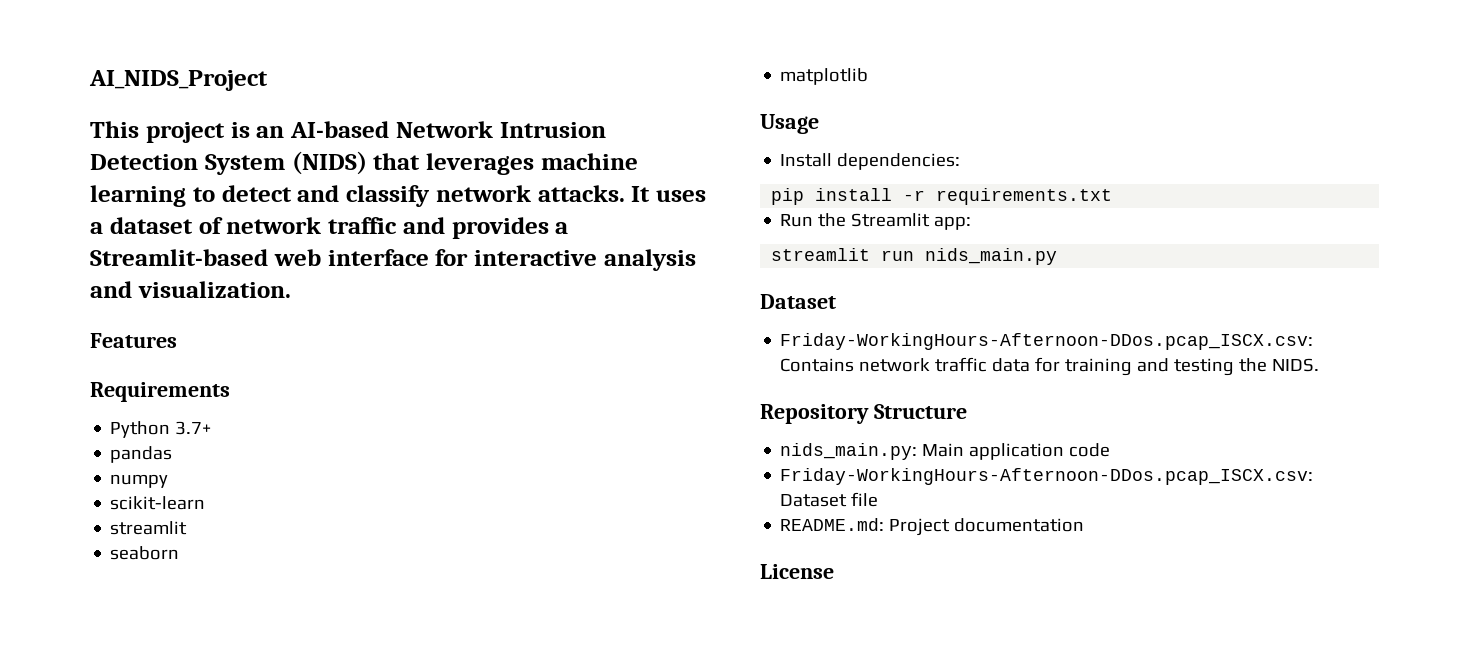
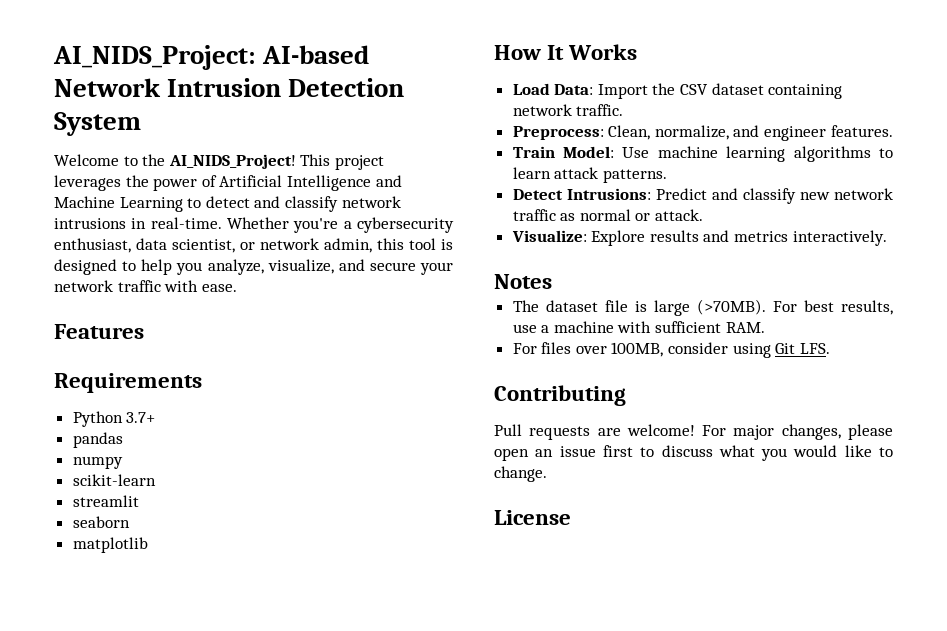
[89,70,268,91] [90,121,285,143] AI_NIDS_Project // This project is an -> [53,45,256,70] AI_NIDS_Project:
[291,151,638,175] [90,185,186,207] (NIDS) that leverages machine learning -> [54,154,384,170] [54,175,402,191] [54,196,183,212] // Welcome to the AI_NIDS_Project! This project leverages the power of Artificial Intelligence and Machine Learning
[537,185,706,202] [90,217,569,239] [90,249,696,271] [90,281,291,298] attacks. It uses a dataset of network traffic and provides a Streamlit-based web interface for interactive analysis and visualization. -> [54,217,454,233] [54,238,453,253] [54,259,453,275] [54,280,237,292] intrusions in real-time. Whether you're a cybersecurity enthusiast, data scientist, or network admin, this tool is designed to help you analyze, visualize, and secure your network traffic with ease.
[760,114,819,134] [780,153,961,170] [771,188,1113,205] [780,213,972,230] [771,248,1058,265] [760,294,836,309] [780,333,1314,350] [780,357,1320,376] [760,404,967,424] [780,443,1111,460] [780,468,1314,485] [780,492,879,507] [780,518,1085,536] Usage // Install dependencies: // pip install -r requirements.txt // Run the Streamlit app: // streamlit run nids_main.py // Dataset // Friday-WorkingHours-Afternoon-DDos.pcap_ISCX.csv: Contains network traffic data for training and testing the NIDS. // Repository Structure // nids_main.py: Main application code // Friday-WorkingHours-Afternoon-DDos.pcap_ISCX.csv: Dataset file // README.md: Project documentation -> [494,44,638,60] [512,83,843,99] [512,104,624,116] [512,125,893,141] [512,146,893,162] [512,167,667,183] [512,188,893,204] [512,209,704,221] [511,230,887,246] [494,274,552,289] [512,299,893,316] [512,321,765,333] [512,342,830,358] [494,385,626,406] [494,424,893,440] [494,445,893,461] [494,466,547,482] How It Works // Load Data: Import the CSV dataset containing network traffic. // Preprocess: Clean, normalize, and engineer features. // Train Model: Use machine learning algorithms to learn attack patterns. // Detect Intrusions: Predict and classify new network traffic as normal or attack. // Visualize: Explore results and metrics interactively. // Notes // The dataset file is large (>70MB). For best results, use a machine with sufficient RAM. // For files over 100MB, consider using Git LFS. // Contributing // Pull requests are welcome! For major changes, please open an issue first to discuss what you would like to change.

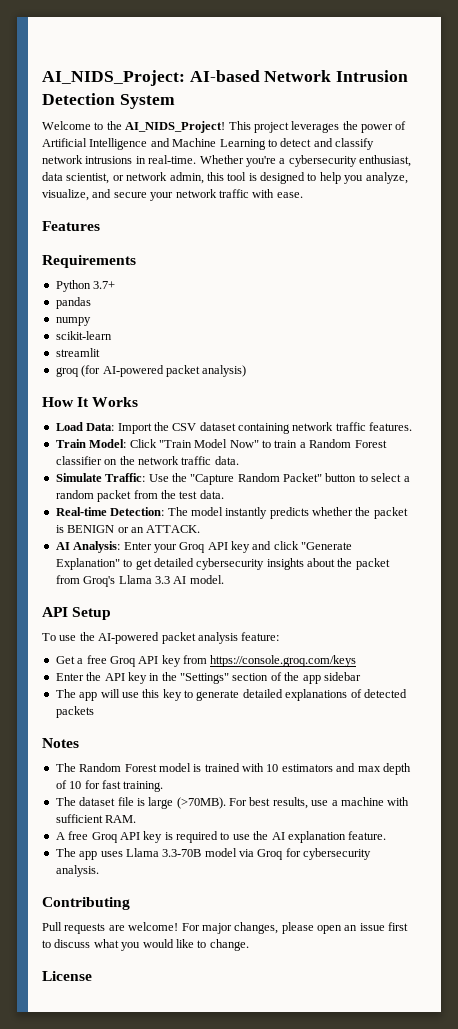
[72,516,130,528] [72,537,148,553] seaborn // matplotlib -> [55,365,247,377] groq (for AI-powered packet analysis)
[576,104,624,116] [512,125,893,141] [512,146,893,162] [512,167,667,183] [512,188,893,204] [512,209,704,221] [511,230,887,246] [494,274,552,289] traffic. // Preprocess: Clean, normalize, and engineer features. // Train Model: Use machine learning algorithms to learn attack patterns. // Detect Intrusions: Predict and classify new network traffic as normal or attack. // Visualize: Explore results and metrics interactively. // Notes -> [335,422,413,431] [55,439,387,448] [55,456,239,465] [55,473,410,485] [55,490,224,502] [55,507,408,519] [55,525,201,533] [55,541,353,553] [55,558,390,570] [55,575,224,587] [42,607,112,620] [42,632,280,644] [55,655,357,667] [55,672,361,684] [55,689,407,701] [55,706,94,718] [42,738,79,748] [55,763,411,775] [55,780,164,792] traffic features. // Train Model: Click "Train Model Now" to train a Random Forest classifier on the network traffic data. // Simulate Traffic: Use the "Capture Random Packet" button to select a random packet from the test data. // Real-time Detection: The model instantly predicts whether the packet is BENIGN or an ATTACK. // AI Analysis: Enter your Groq API key and click "Generate Explanation" to get detailed cybersecurity insights about the packet from Groq's Llama 3.3 AI model. // API Setup // To use the AI-powered packet analysis feature: // Get a free Groq API key from https://console.groq.com/keys // Enter the API key in the "Settings" section of the app sidebar // The app will use this key to generate detailed explanations of detected packets // Notes // The Random Forest model is trained with 10 estimators and max depth of 10 for fast training.
[512,342,830,358] For files over 100MB, consider using Git LFS. -> [55,831,387,843] [55,848,372,860] [55,865,99,877] A free Groq API key is required to use the AI explanation feature. // The app uses Llama 3.3-70B model via Groq for cybersecurity analysis.

